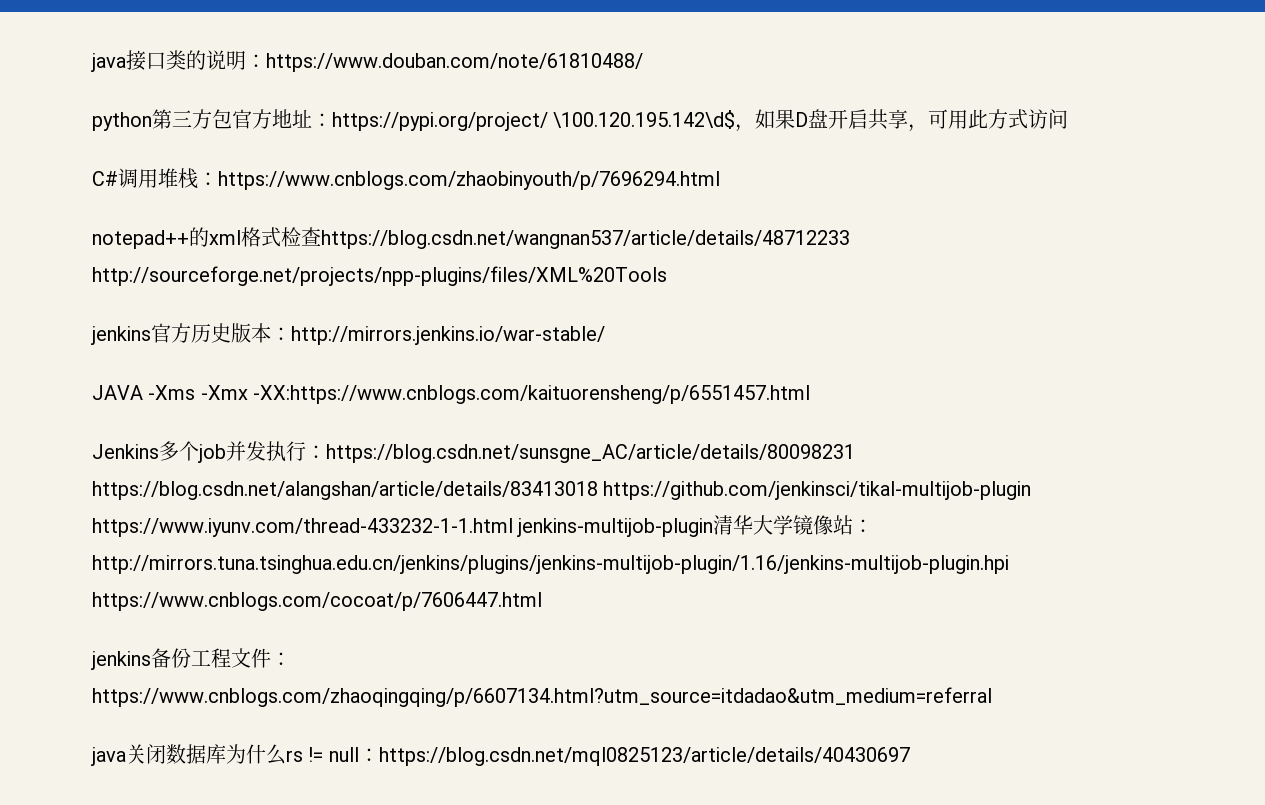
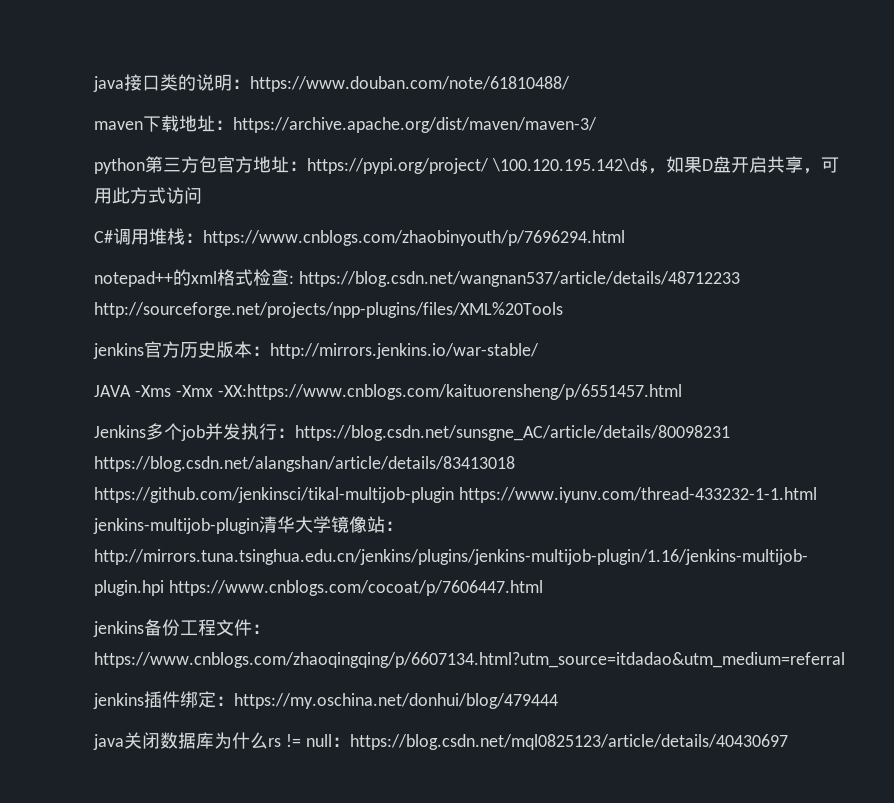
(643, 62) none -> [94,115,597,133] // maven下载地址：https://archive.apache.org/dist/maven/maven-3/
(321, 236) none -> [289,275,294,284] :
(992, 697) none -> [93,691,558,709] // jenkins插件绑定：https://my.oschina.net/donhui/blog/479444

